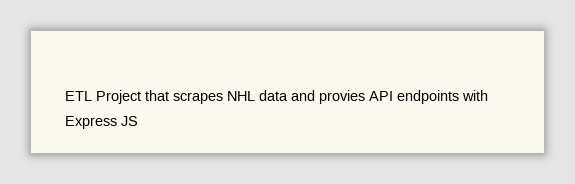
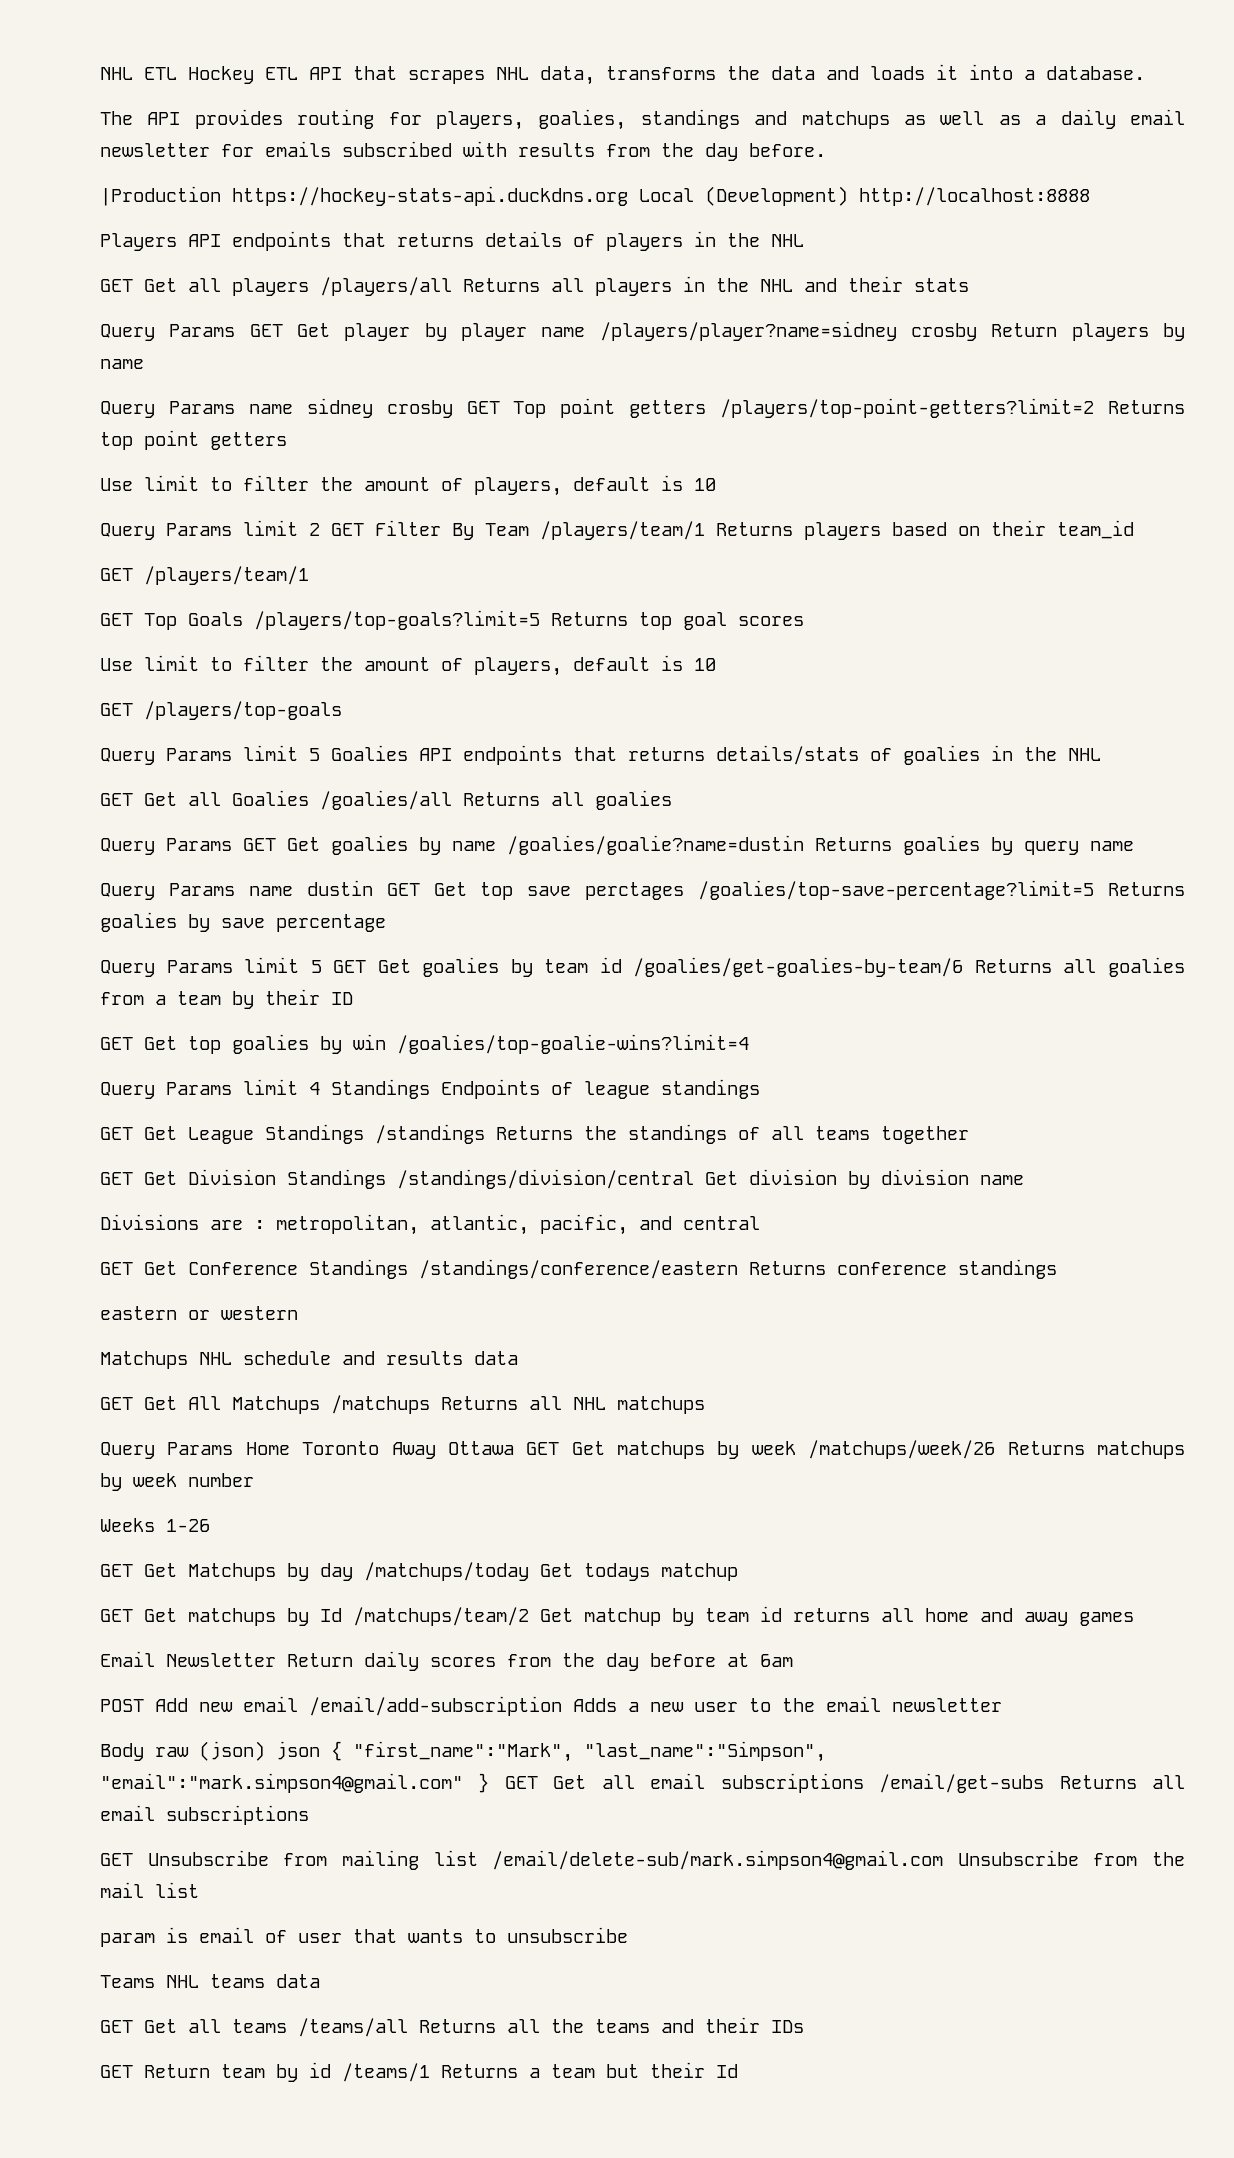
[65,90,488,104] [65,116,138,129] ETL Project that scrapes NHL data and provies API endpoints with Express JS -> [100,64,1145,85] [100,109,1185,130] [100,141,826,161] [100,186,1090,206] [100,231,804,251] [100,276,969,296] [100,321,1185,341] [100,359,144,369] [100,398,1185,418] [100,430,287,450] [100,475,716,496] [100,520,1134,540] [100,566,309,585] [100,610,804,630] [100,655,716,676] [100,701,342,720] [100,745,1101,765] [100,790,672,810] [100,835,1134,855] [100,880,1185,900] [100,912,386,932] [100,957,1185,977] [100,989,353,1009] [100,1034,749,1054] [100,1079,760,1099] [100,1124,969,1144] [100,1169,1024,1189] [100,1214,760,1235] [100,1259,1057,1279] [100,1306,298,1320] [100,1351,518,1369] [100,1395,705,1414] [100,1440,1185,1459] [100,1473,254,1491] [100,1518,210,1532] [100,1562,738,1581] [100,1606,1134,1626] [100,1651,793,1671] [100,1696,1002,1716] [100,1741,826,1762] [100,1773,1185,1793] [100,1805,309,1825] [100,1850,1185,1870] [100,1882,199,1898] [100,1927,628,1947] [100,1974,320,1988] [100,2017,804,2037] [100,2062,738,2082] NHL ETL Hockey ETL API that scrapes NHL data, transforms the data and loads it into a database. // The API provides routing for players, goalies, standings and matchups as well as a daily email newsletter for emails subscribed with results from the day before. // |Production https://hockey-stats-api.duckdns.org Local (Development) http://localhost:8888 // Players API endpoints that returns details of players in the NHL // GET Get all players /players/all Returns all players in the NHL and their stats // Query Params GET Get player by player name /players/player?name=sidney crosby Return players by name // Query Params name sidney crosby GET Top point getters /players/top-point-getters?limit=2 Returns top point getters // Use limit to filter the amount of players, default is 10 // Query Params limit 2 GET Filter By Team /players/team/1 Returns players based on their team_id // GET /players/team/1 // GET Top Goals /players/top-goals?limit=5 Returns top goal scores // Use limit to filter the amount of players, default is 10 // GET /players/top-goals // Query Params limit 5 Goalies API endpoints that returns details/stats of goalies in the NHL // GET Get all Goalies /goalies/all Returns all goalies // Query Params GET Get goalies by name /goalies/goalie?name=dustin Returns goalies by query name // Query Params name dustin GET Get top save perctages /goalies/top-save-percentage?limit=5 Returns goalies by save percentage // Query Params limit 5 GET Get goalies by team id /goalies/get-goalies-by-team/6 Returns all goalies from a team by their ID // GET Get top goalies by win /goalies/top-goalie-wins?limit=4 // Query Params limit 4 Standings Endpoints of league standings // GET Get League Standings /standings Returns the standings of all teams together // GET Get Division Standings /standings/division/central Get division by division name // Divisions are : metropolitan, atlantic, pacific, and central // GET Get Conference Standings /standings/conference/eastern Returns conference standings // eastern or western // Matchups NHL schedule and results data // GET Get All Matchups /matchups Returns all NHL matchups // Query Params Home Toronto Away Ottawa GET Get matchups by week /matchups/week/26 Returns matchups by week number // Weeks 1-26 // GET Get Matchups by day /matchups/today Get todays matchup // GET Get matchups by Id /matchups/team/2 Get matchup by team id returns all home and away games // Email Newsletter Return daily scores from the day before at 6am // POST Add new email /email/add-subscription Adds a new user to the email newsletter // Body raw (json) json { "first_name":"Mark", "last_name":"Simpson", "email":"mark.simpson4@gmail.com" } GET Get all email subscriptions /email/get-subs Returns all email subscriptions // GET Unsubscribe from mailing list /email/delete-sub/mark.simpson4@gmail.com Unsubscribe from the mail list // param is email of user that wants to unsubscribe // Teams NHL teams data // GET Get all teams /teams/all Returns all the teams and their IDs // GET Return team by id /teams/1 Returns a team but their Id

